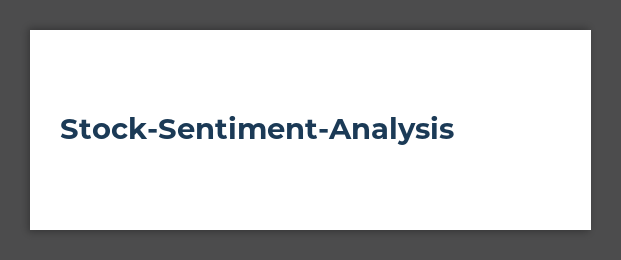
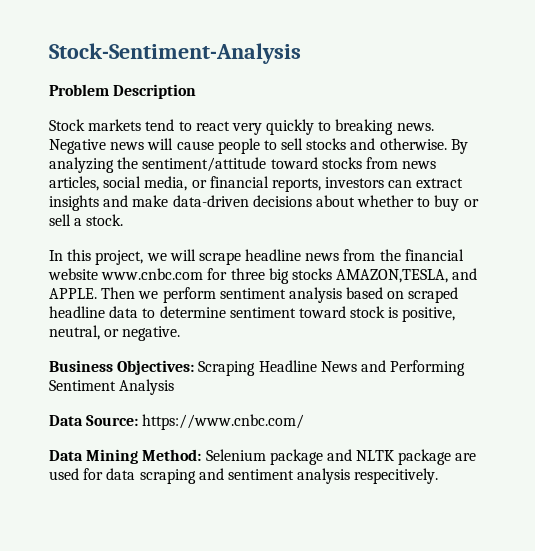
(454, 130) none -> [49,84,197,99] [49,119,434,135] [49,138,468,154] [49,157,437,173] [49,176,464,192] [49,195,479,211] [49,214,124,226] [49,249,464,265] [48,268,478,284] [49,287,459,303] [49,306,456,322] [49,325,181,341] [49,360,466,376] [49,379,175,395] [49,414,305,430] [49,449,477,465] [49,468,439,484] // Problem Description // Stock markets tend to react very quickly to breaking news. Negative news will cause people to sell stocks and otherwise. By analyzing the sentiment/attitude toward stocks from news articles, social media, or financial reports, investors can extract insights and make data-driven decisions about whether to buy or sell a stock. // In this project, we will scrape headline news from the financial website www.cnbc.com for three big stocks AMAZON,TESLA, and APPLE. Then we perform sentiment analysis based on scraped headline data to determine sentiment toward stock is positive, neutral, or negative. // Business Objectives: Scraping Headline News and Performing Sentiment Analysis // Data Source: https://www.cnbc.com/ // Data Mining Method: Selenium package and NLTK package are used for data scraping and sentiment analysis respecitively.

